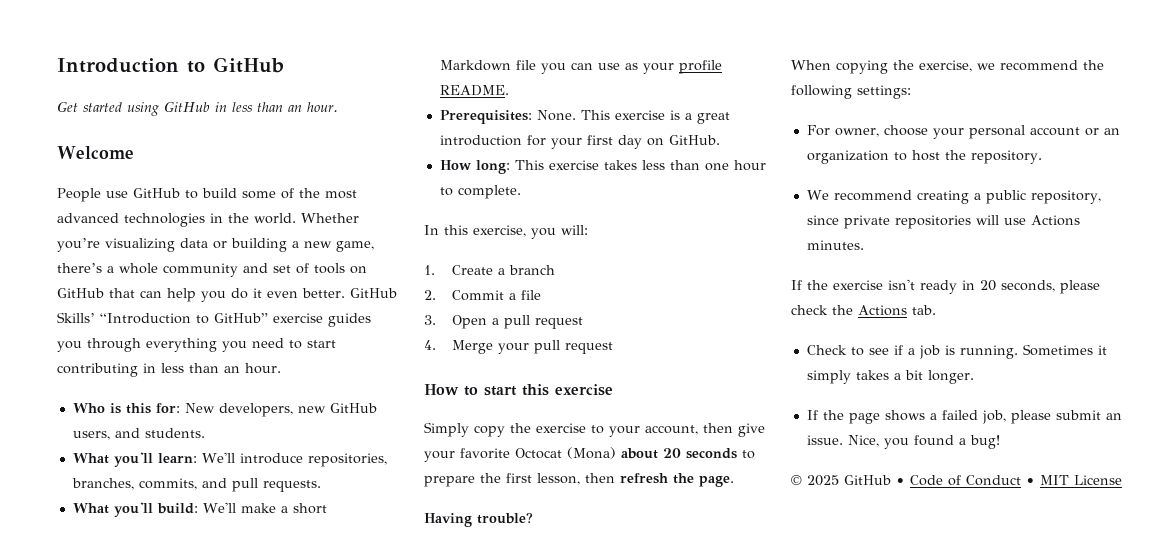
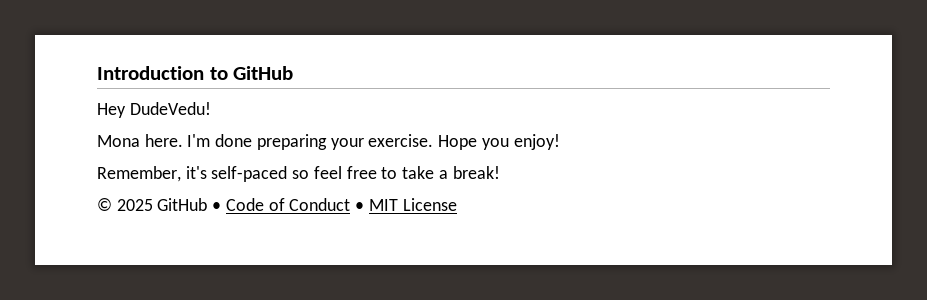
[57,102,338,116] [57,146,134,159] [57,188,357,202] [57,213,359,227] [57,238,374,252] [57,263,367,277] [57,288,397,302] [57,312,371,327] [57,338,336,352] [57,363,281,377] [72,403,377,417] [72,428,205,440] [72,452,387,467] [71,478,321,492] [72,502,327,517] [439,60,722,74] [439,85,509,96] [439,110,730,124] [439,135,720,149] [439,160,766,174] [439,185,521,199] [424,225,588,239] [424,265,555,275] [424,290,541,301] [424,315,583,329] [424,340,613,354] [424,384,613,396] [424,422,765,437] [424,447,755,462] [424,473,734,487] [424,513,533,527] [791,60,1104,74] [791,85,911,99] [806,125,1120,139] [806,150,1042,164] [806,190,1101,204] [806,215,1080,229] [806,240,864,250] [791,279,1100,294] [791,305,936,316] [806,344,1107,359] [806,370,974,384] [806,410,1122,424] [806,435,1000,449] Get started using GitHub in less than an hour. // Welcome // People use GitHub to build some of the most advanced technologies in the world. Whether you’re visualizing data or building a new game, there’s a whole community and set of tools on GitHub that can help you do it even better. GitHub Skills’ “Introduction to GitHub” exercise guides you through everything you need to start contributing in less than an hour. // Who is this for: New developers, new GitHub users, and students. // What you'll learn: We'll introduce repositories, branches, commits, and pull requests. // What you'll build: We'll make a short Markdown file you can use as your profile README. // Prerequisites: None. This exercise is a great introduction for your first day on GitHub. // How long: This exercise takes less than one hour to complete. // In this exercise, you will: // 1. Create a branch // 2. Commit a file // 3. Open a pull request // 4. Merge your pull request // How to start this exercise // Simply copy the exercise to your account, then give your favorite Octocat (Mona) about 20 seconds to prepare the first lesson, then refresh the page. // Having trouble? // When copying the exercise, we recommend the following settings: // For owner, choose your personal account or an organization to host the repository. // We recommend creating a public repository, since private repositories will use Actions minutes. // If the exercise isn't ready in 20 seconds, please check the Actions tab. // Check to see if a job is running. Sometimes it simply takes a bit longer. // If the page shows a failed job, please submit an issue. Nice, you found a bug! -> [97,102,211,118] [97,134,560,150] [97,166,500,182] Hey DudeVedu! // Mona here. I'm done preparing your exercise. Hope you enjoy! // Remember, it's self-paced so feel free to take a break!

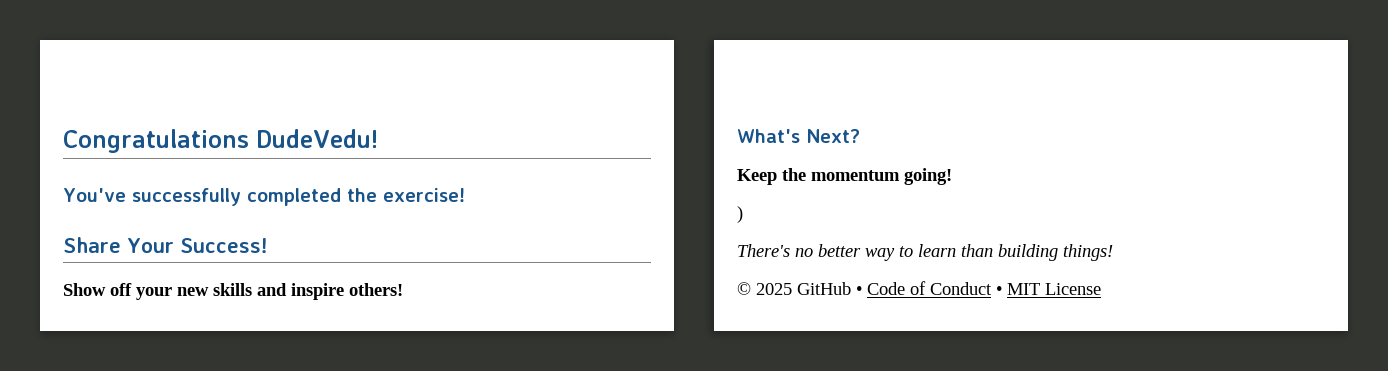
[97,66,294,80] [97,102,211,118] [97,134,560,150] [97,166,500,182] Introduction to GitHub // Hey DudeVedu! // Mona here. I'm done preparing your exercise. Hope you enjoy! // Remember, it's self-paced so feel free to take a break! -> [63,129,378,153] [63,188,465,206] [63,237,268,253] [63,283,403,300] [737,129,860,143] [737,168,952,185] [737,206,743,223] [737,244,1113,261] Congratulations DudeVedu! // You've successfully completed the exercise! // Share Your Success! // Show off your new skills and inspire others! // What's Next? // Keep the momentum going! // ) // There's no better way to learn than building things!

